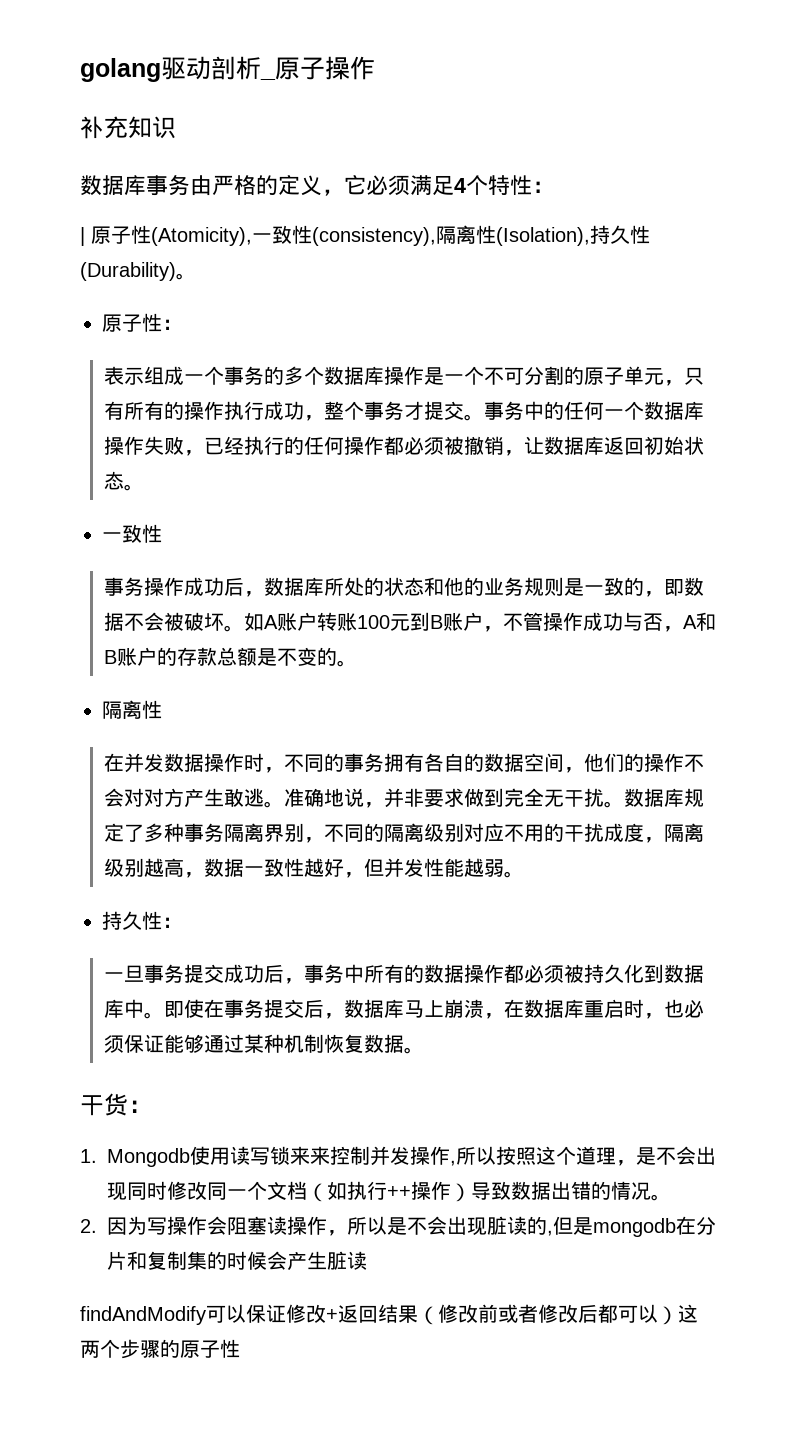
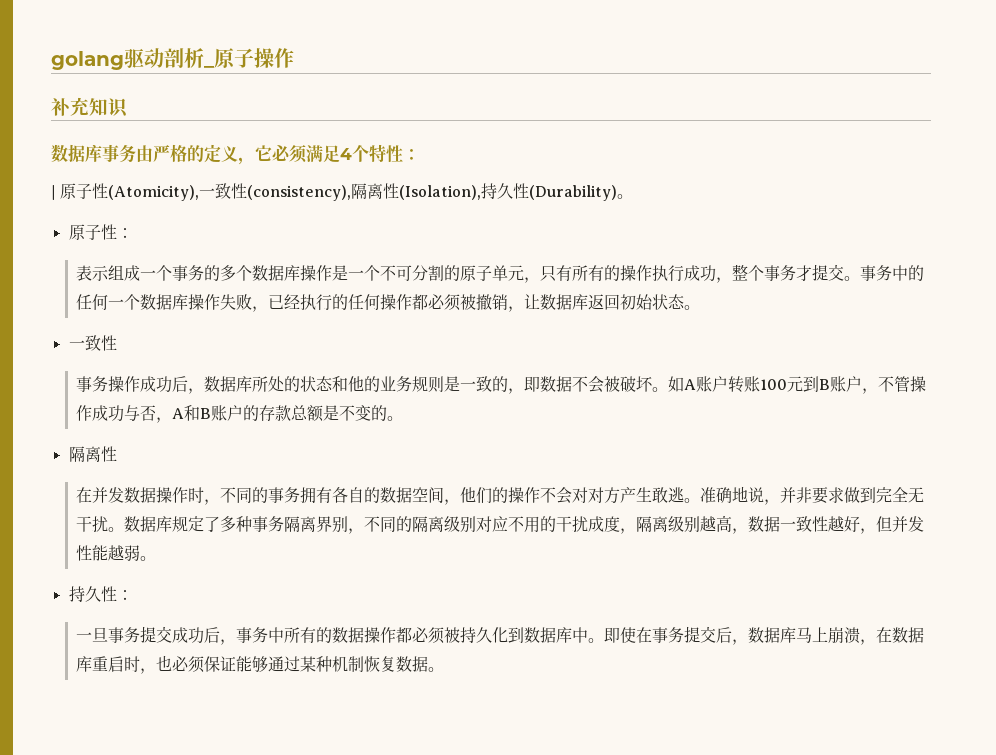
[80,1093,152,1116] [80,1146,716,1167] [107,1181,671,1202] [80,1216,716,1237] [107,1251,367,1270] [80,1304,698,1325] [80,1339,240,1359] // 干货： // 1. Mongodb使用读写锁来来控制并发操作,所以按照这个道理，是不会出现同时修改同一个文档（如执行++操作）导致数据出错的情况。 // 2.因为写操作会阻塞读操作，所以是不会出现脏读的,但是mongodb在分片和复制集的时候会产生脏读 // findAndModify可以保证修改+返回结果（修改前或者修改后都可以）这两个步骤的原子性 -> (445, 669) none

